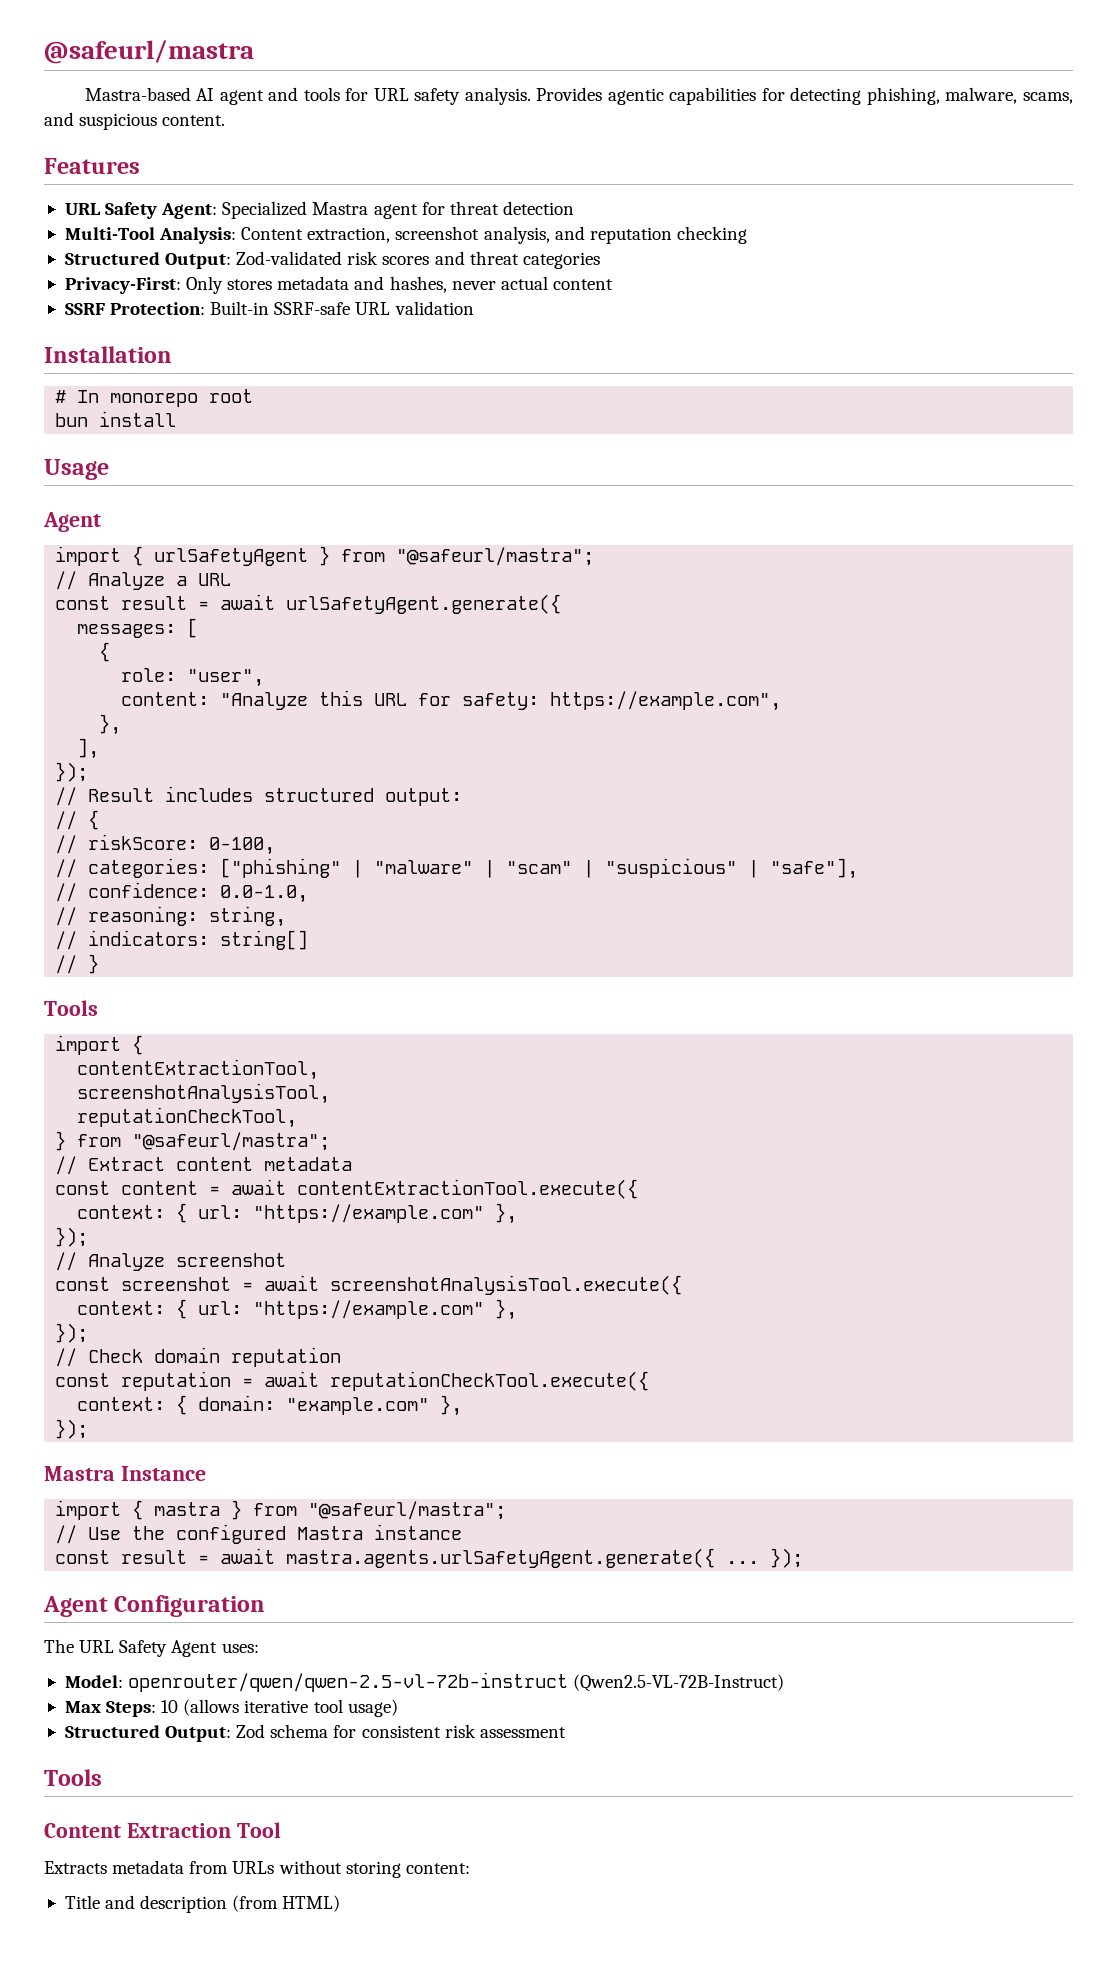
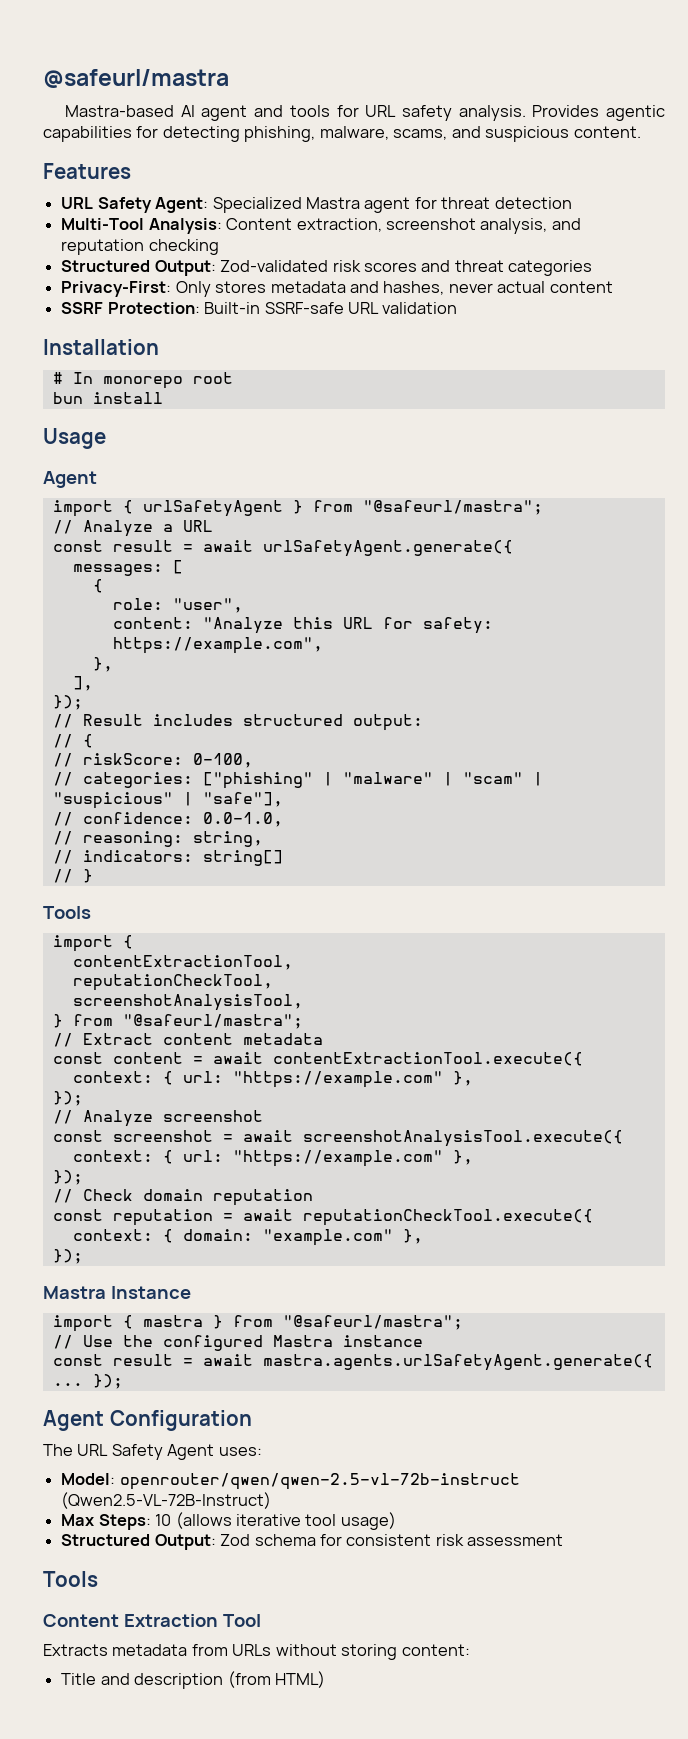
(320, 1069) none -> [72,974,273,991] // reputationCheckTool,
[77,1107,298,1128] // reputationCheckTool, -> (303, 1002) none

